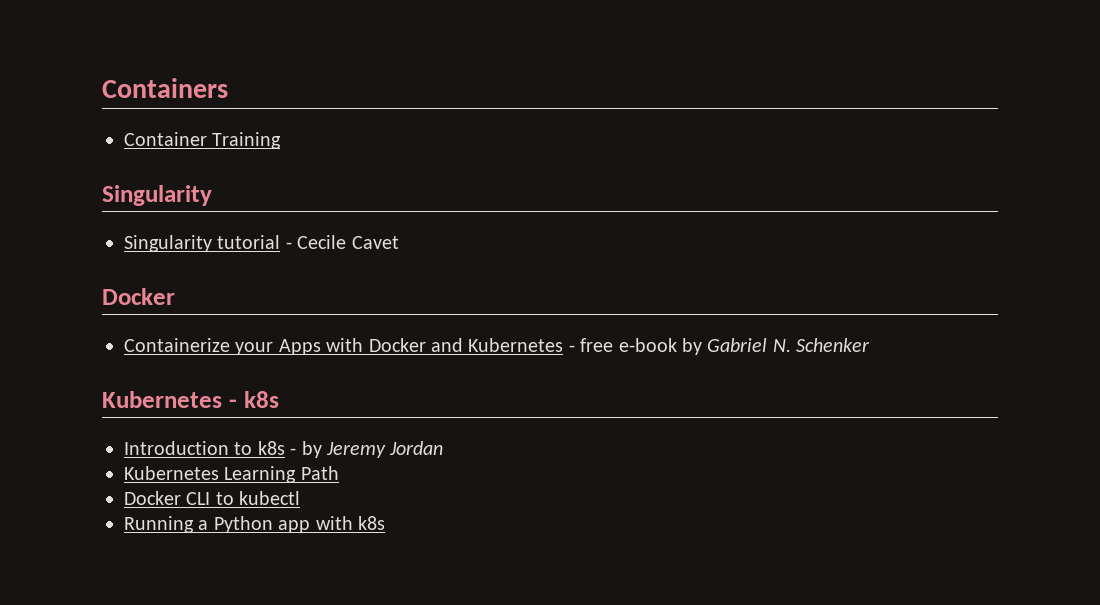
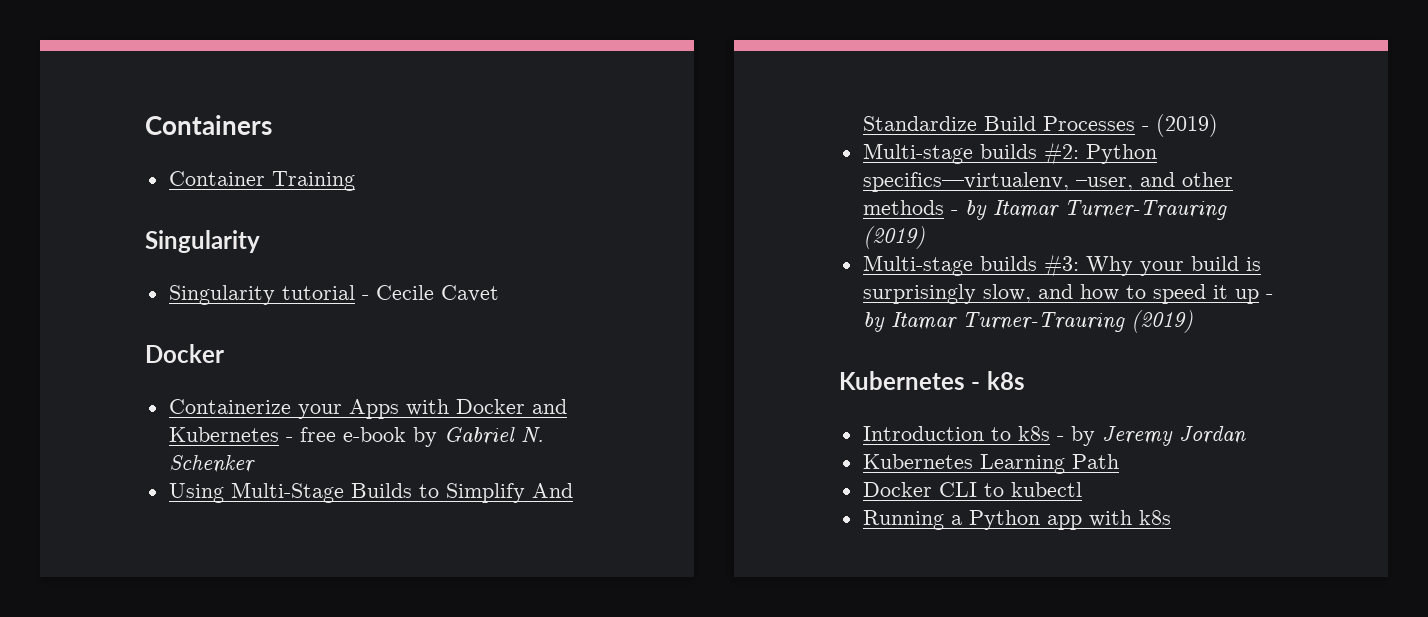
(871, 345) none -> [168,482,573,503] [862,114,1218,137] [862,142,1157,165] [862,172,1233,192] [862,200,1227,220] [862,226,925,249] [862,254,1261,277] [862,284,1273,304] [862,310,1193,333] // Using Multi-Stage Builds to Simplify And Standardize Build Processes - (2019) // Multi-stage builds #2: Python specifics—virtualenv, –user, and other methods - by Itamar Turner-Trauring (2019) // Multi-stage builds #3: Why your build is surprisingly slow, and how to speed it up - by Itamar Turner-Trauring (2019)

